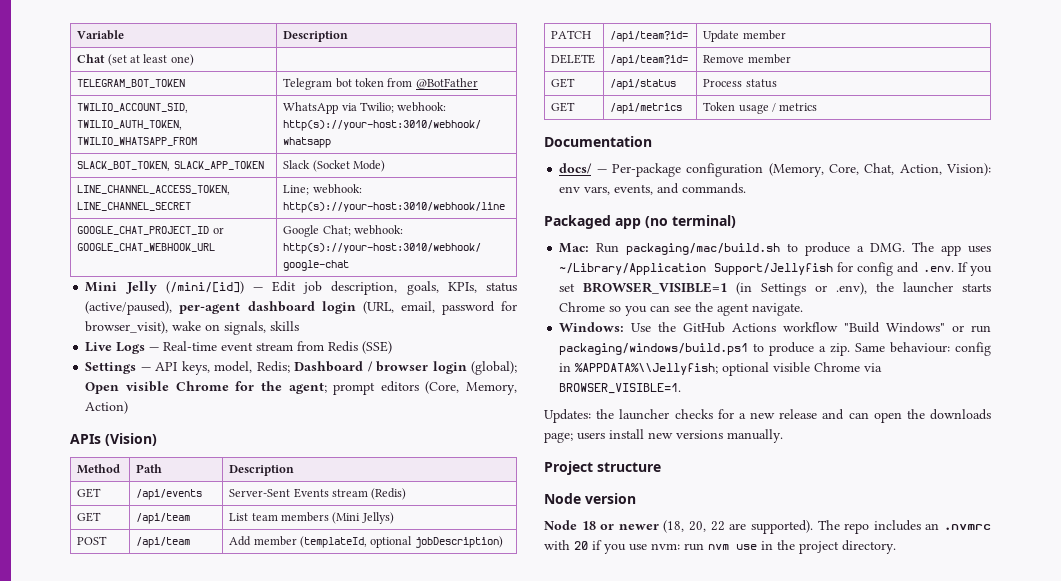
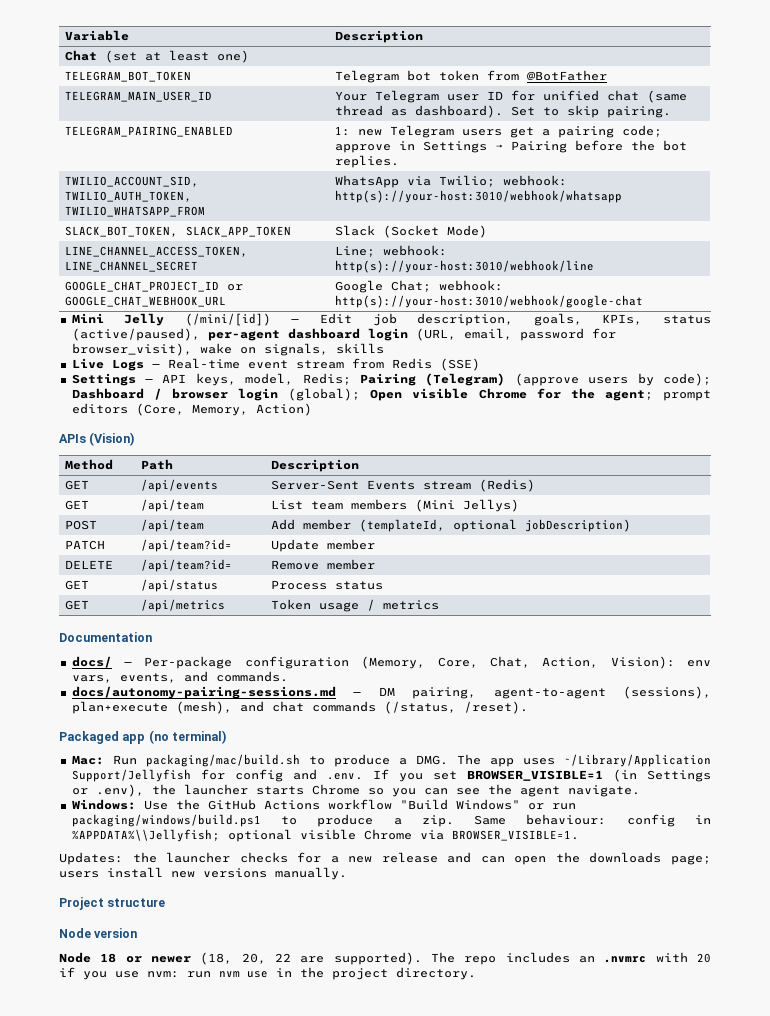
(478, 83) none -> [65,91,213,102] [335,90,688,103] [335,105,672,118] [65,126,234,137] [335,125,663,138] [335,140,688,153] [335,155,400,168] // TELEGRAM_MAIN_USER_ID | Your Telegram user ID for unified chat (same thread as dashboard). Set to skip pairing. // TELEGRAM_PAIRING_ENABLED | 1: new Telegram users get a pairing code; approve in Settings → Pairing before the bot replies.
(290, 367) none -> [360,373,711,386] Pairing (Telegram) (approve users by code);
(747, 188) none -> [71,686,712,699] [71,701,528,714] // docs/autonomy-pairing-sessions.md — DM pairing, agent-to-agent (sessions), plan+execute (mesh), and chat commands (/status, /reset).

